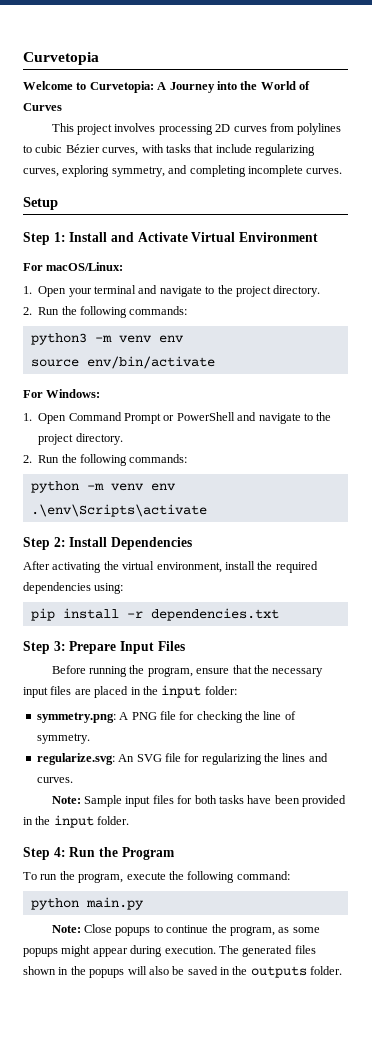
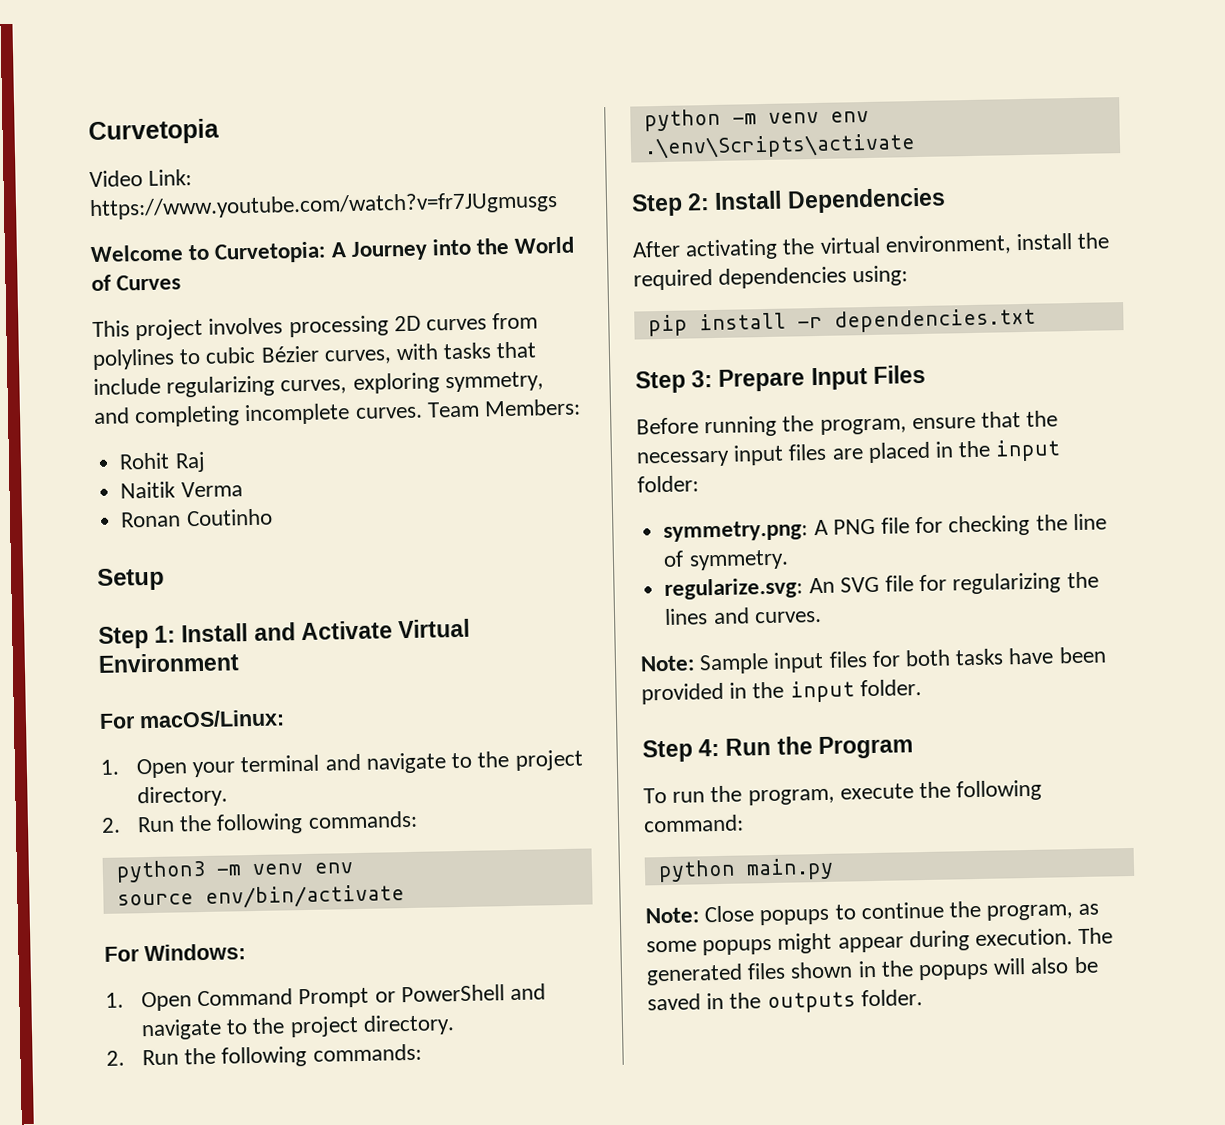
(99, 58) none -> [89,169,193,188] [89,191,558,221] // Video Link: https://www.youtube.com/watch?v=fr7JUgmusgs
(343, 171) none -> [426,398,582,418] [119,451,206,473] [120,481,243,499] [120,508,273,528] Team Members: // Rohit Raj // Naitik Verma // Ronan Coutinho

